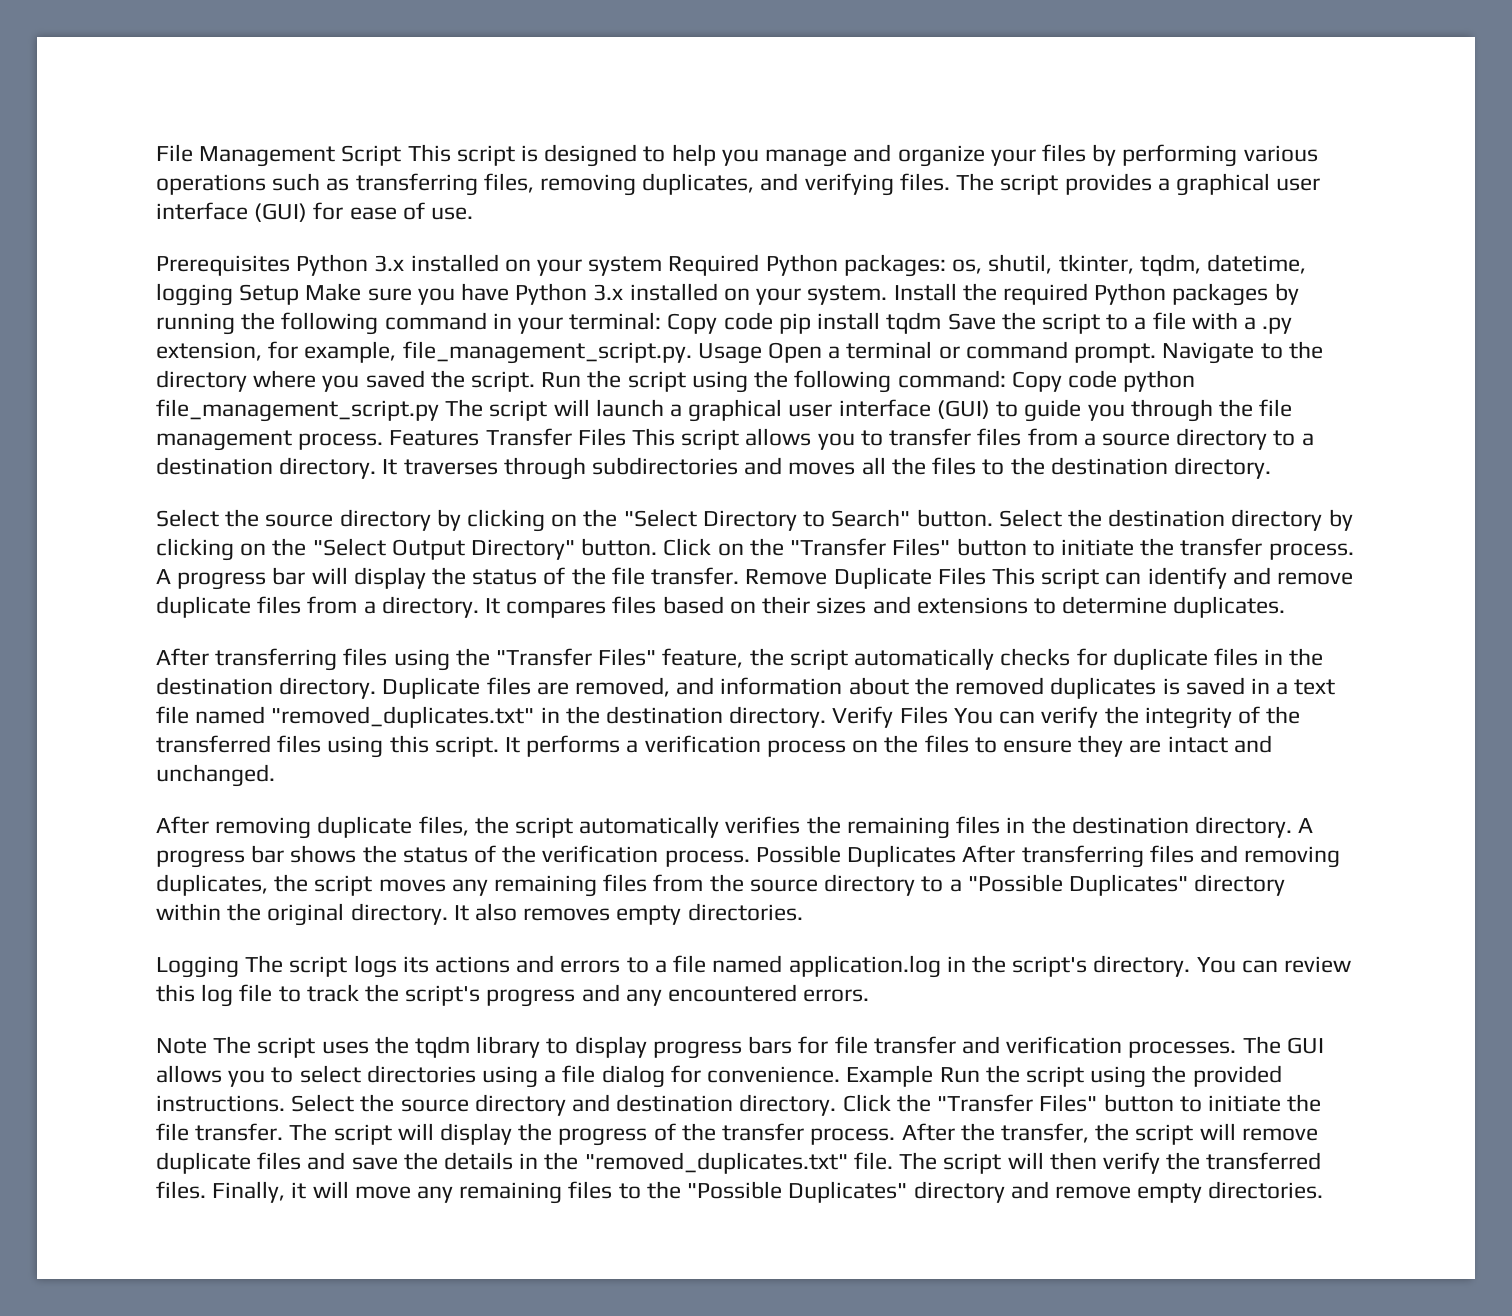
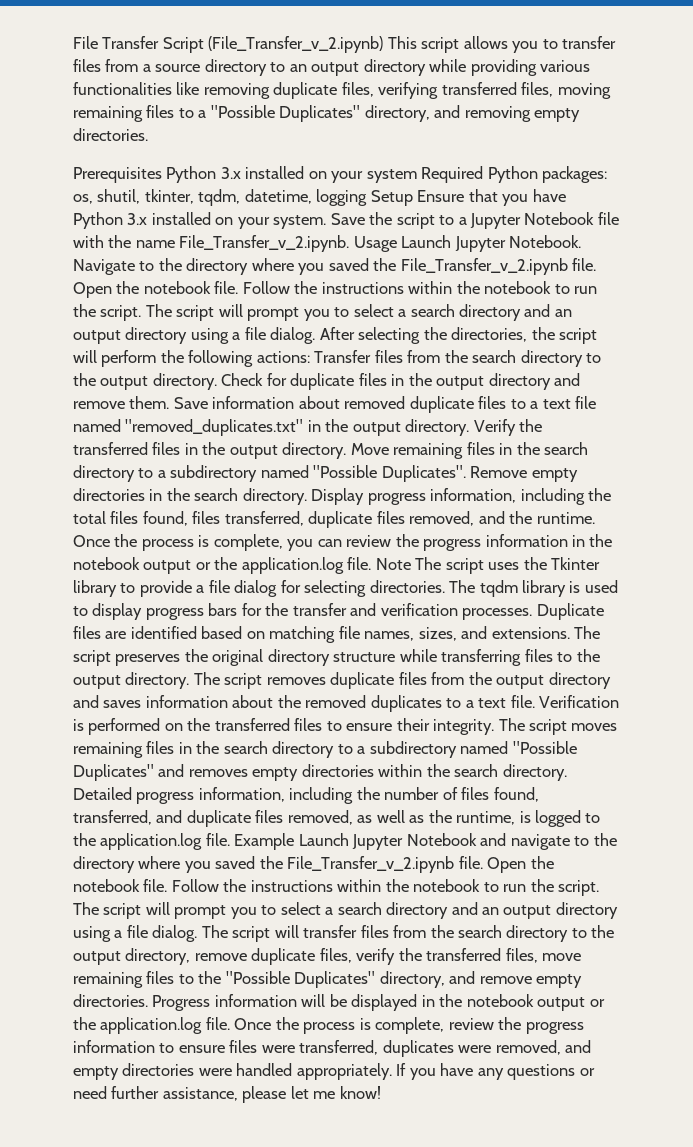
[199,144,1318,167] [156,173,1321,196] [156,202,474,222] Management Script This script is designed to help you manage and organize your files by performing various operations such as transferring files, removing duplicates, and verifying files. The script provides a graphical user interface (GUI) for ease of use. -> [102,36,617,53] [73,59,591,76] [73,82,611,99] [73,105,581,122] [73,128,148,141] Transfer Script (File_Transfer_v_2.ipynb) This script allows you to transfer files from a source directory to an output directory while providing various functionalities like removing duplicate files, verifying transferred files, moving remaining files to a "Possible Duplicates" directory, and removing empty directories.
[305,283,412,301] Make sure -> [417,189,498,202] Ensure that
[893,283,1299,306] [156,312,942,335] Install the required Python packages by running the following command in your terminal: Copy code pip install tqdm -> (327, 222) none
[1152,312,1293,334] [156,341,1157,364] file with a .py extension, for example, file_management_script.py. Usage Open a terminal or command prompt. -> [470,212,619,229] [73,235,582,252] Jupyter Notebook file with the name File_Transfer_v_2.ipynb. Usage Launch Jupyter Notebook.
[471,370,1196,393] [156,399,1293,422] [156,428,1314,451] [156,457,1271,480] [156,509,1353,532] [156,538,1354,561] [156,567,1353,590] [156,596,1286,618] [156,648,1071,671] script. Run the script using the following command: Copy code python file_management_script.py The script will launch a graphical user interface (GUI) to guide you through the file management process. Features Transfer Files This script allows you to transfer files from a source directory to a destination directory. It traverses through subdirectories and moves all the files to the destination directory. // Select the source directory by clicking on the "Select Directory to Search" button. Select the destination directory by clicking on the "Select Output Directory" button. Click on the "Transfer Files" button to initiate the transfer process. A progress bar will display the status of the file transfer. Remove Duplicate Files This script can identify and remove duplicate files from a directory. It compares files based on their sizes and extensions to determine duplicates. // After transferring files using the "Transfer Files" feature, the script automatically checks -> [400,258,597,275] [73,281,598,298] [73,304,572,321] [73,327,598,344] [73,350,602,367] [73,373,264,390] File_Transfer_v_2.ipynb file. Open the notebook file. Follow the instructions within the notebook to run the script. The script will prompt you to select a search directory and an output directory using a file dialog. After selecting the directories, the script will perform the following actions: Transfer files from the search directory to the output directory. Check
[156,677,1270,699] destination directory. Duplicate files are removed, and information about the removed duplicates is saved in -> [436,373,581,390] [73,396,526,413] output directory and remove them. Save information about removed duplicate files to
[606,706,724,724] destination -> [352,422,401,436] output
[899,706,1301,729] [156,735,1272,758] [156,764,275,787] [156,816,1314,839] [156,845,1341,868] [156,874,1286,897] [156,903,803,926] [156,955,1351,978] [156,984,870,1007] Files You can verify the integrity of the transferred files using this script. It performs a verification process on the files to ensure they are intact and unchanged. // After removing duplicate files, the script automatically verifies the remaining files in the destination directory. A progress bar shows the status of the verification process. Possible Duplicates After transferring files and removing duplicates, the script moves any remaining files from the source directory to a "Possible Duplicates" directory within the original directory. It also removes empty directories. // Logging The script logs its actions and errors to a file named application.log in the script's directory. You can review this log file to track the script's progress and any encountered errors. // -> [519,419,543,432] [73,442,589,459] [73,465,578,482] [73,488,612,505] [73,511,595,528] [73,534,613,551] [73,557,372,574] the transferred files in the output directory. Move remaining files in the search directory to a subdirectory named "Possible Duplicates". Remove empty directories in the search directory. Display progress information, including the total files found, files transferred, duplicate files removed, and the runtime. Once the process is complete, you can review the progress information in the notebook output or the application.log file.
[415,1036,541,1058] tqdm library -> [551,557,601,570] [73,580,618,597] Tkinter library to provide a file dialog for selecting directories. The tqdm library is used
[834,1036,868,1054] file -> [265,603,289,616] the
[1242,1036,1324,1054] [156,1065,1282,1088] [156,1094,1322,1116] [156,1123,1318,1146] [156,1152,1322,1174] [156,1181,454,1203] The GUI allows you to select directories using a file dialog for convenience. Example Run the script using the provided instructions. Select the source directory and destination directory. Click the "Transfer Files" button to initiate the file transfer. The script will display the progress of the transfer process. After the transfer, the script will remove duplicate files and save the details in the "removed_duplicates.txt" file. The script will then verify the transferred files. Finally, it will move any -> [536,603,604,620] [73,626,601,643] [73,649,600,666] [73,672,611,689] [73,695,620,712] [73,718,618,735] [73,741,577,758] [73,764,567,781] [73,787,539,804] [73,810,601,827] [73,833,617,850] [73,856,554,873] [73,879,600,896] [73,902,618,919] [73,925,615,942] [73,948,582,965] Duplicate files are identified based on matching file names, sizes, and extensions. The script preserves the original directory structure while transferring files to the output directory. The script removes duplicate files from the output directory and saves information about the removed duplicates to a text file. Verification is performed on the transferred files to ensure their integrity. The script moves remaining files in the search directory to a subdirectory named "Possible Duplicates" and removes empty directories within the search directory. Detailed progress information, including the number of files found, transferred, and duplicate files removed, as well as the runtime, is logged to the application.log file. Example Launch Jupyter Notebook and navigate to the directory where you saved the File_Transfer_v_2.ipynb file. Open the notebook file. Follow the instructions within the notebook to run the script. The script will prompt you to select a search directory and an output directory using a file dialog. The script will transfer files from the search directory to the output directory, remove duplicate files, verify the transferred files, move
[913,1181,1005,1203] directory -> [379,971,445,988] directory,
(1324, 1190) none -> [152,994,605,1011] [73,1017,584,1034] [73,1040,592,1057] [73,1063,595,1080] [73,1086,381,1103] Progress information will be displayed in the notebook output or the application.log file. Once the process is complete, review the progress information to ensure files were transferred, duplicates were removed, and empty directories were handled appropriately. If you have any questions or need further assistance, please let me know!

